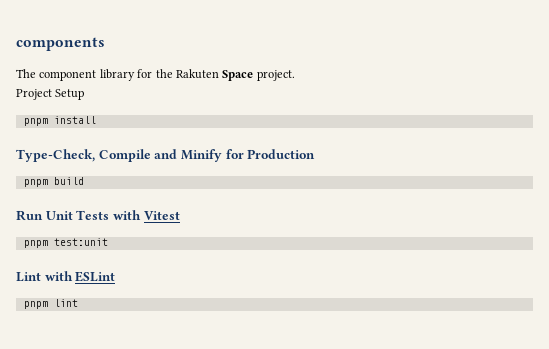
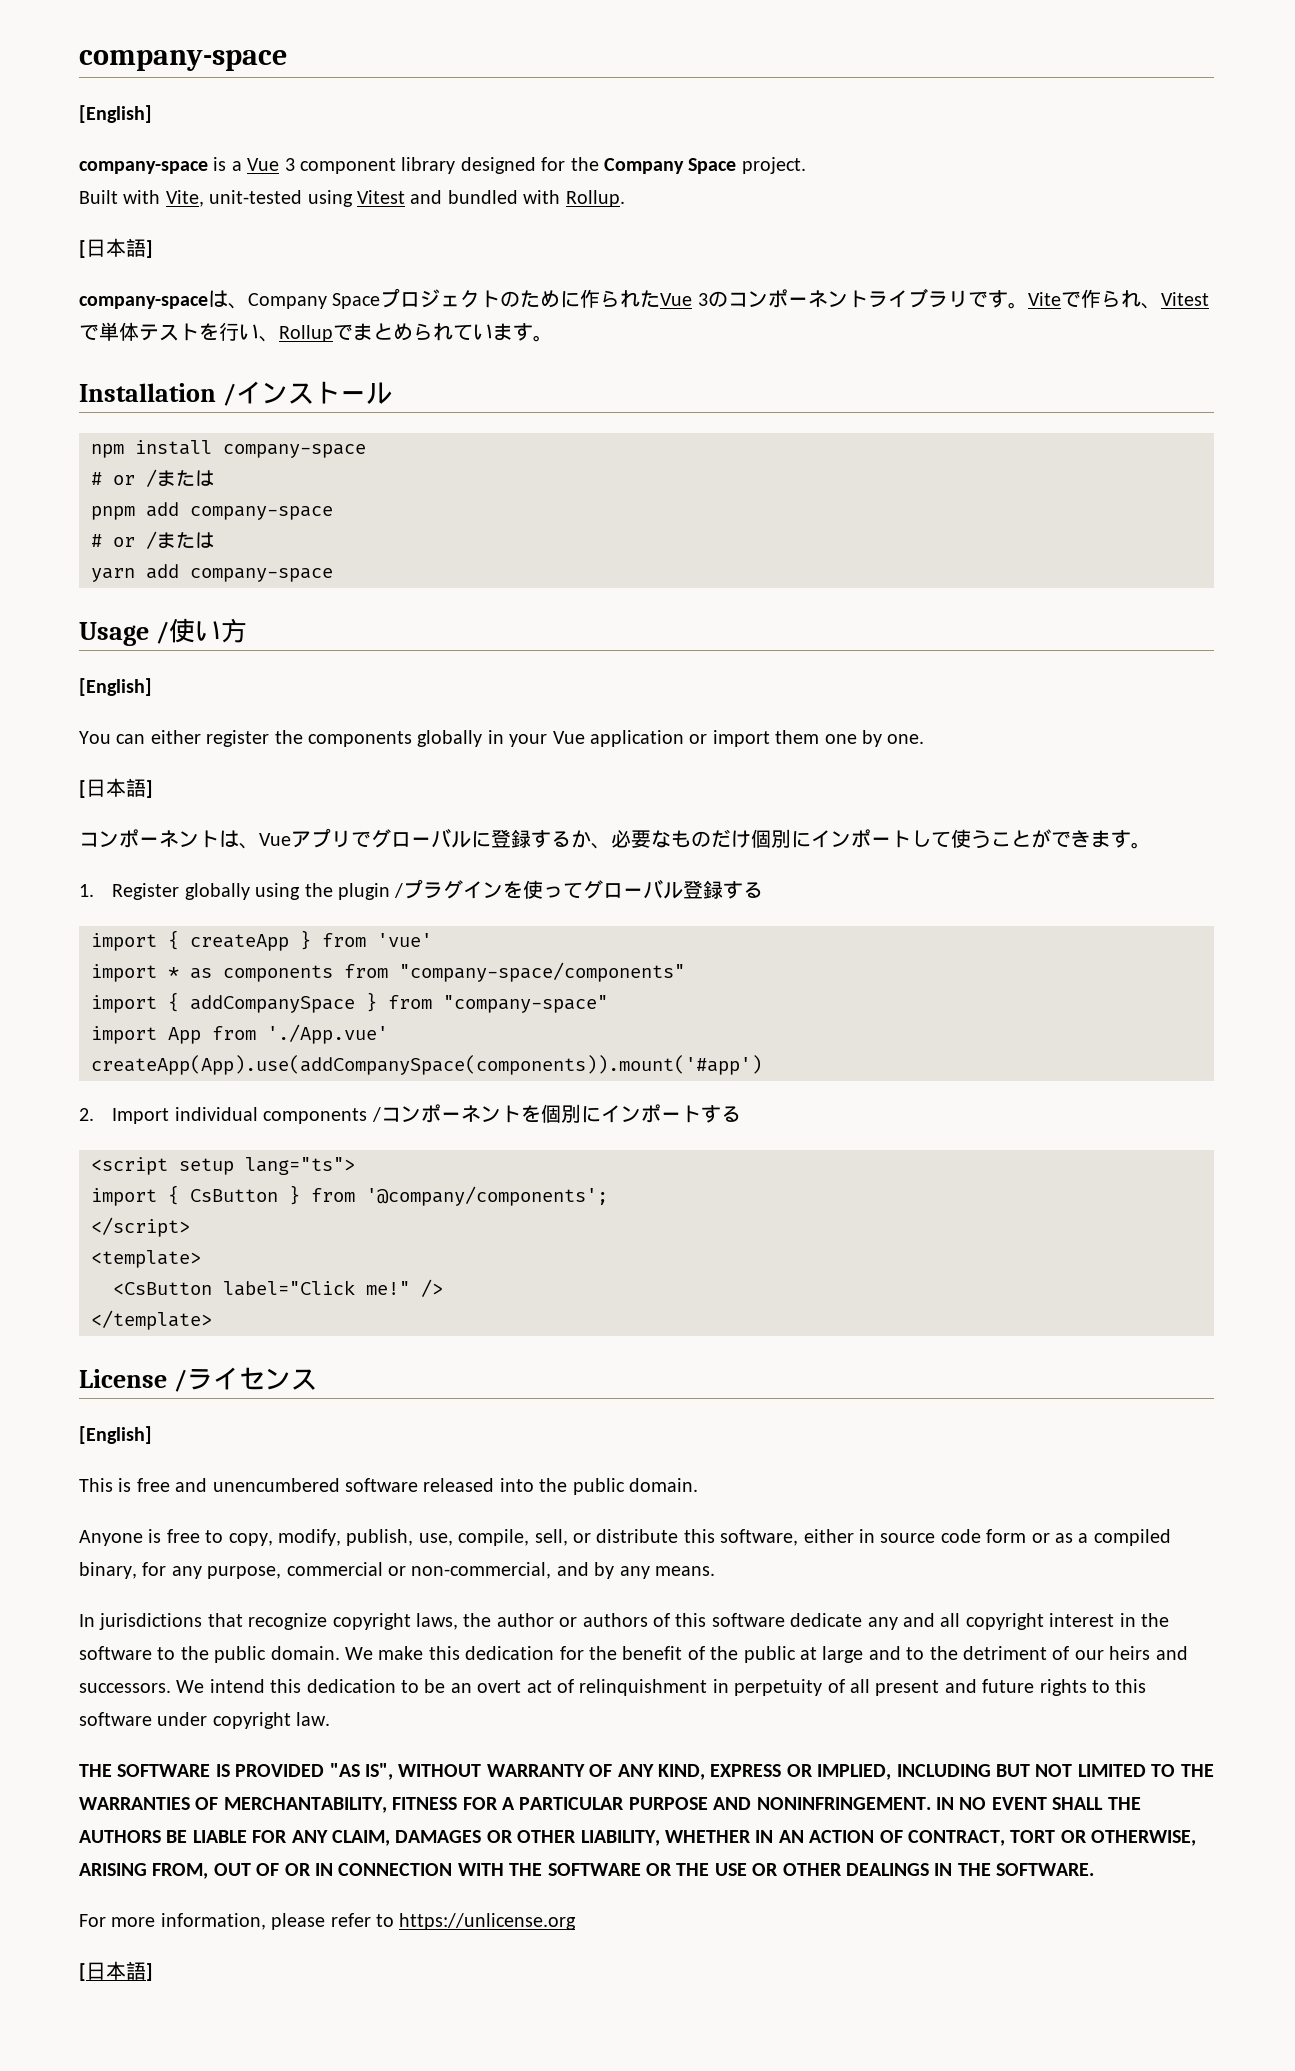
[16,37,105,51] [16,69,36,78] components // The -> [79,50,287,71] [79,105,152,123] [79,157,295,174] company-space // [English] // company-space is a Vue 3
[137,69,219,79] for the Rakuten -> [460,157,684,174] designed for the Company
[16,89,85,100] [23,116,96,126] [16,149,316,162] [23,177,84,187] [16,210,180,221] [23,238,108,248] [16,271,116,282] [23,299,78,309] Project Setup // pnpm install // Type-Check, Compile and Minify for Production // pnpm build // Run Unit Tests with Vitest // pnpm test:unit // Lint with ESLint // pnpm lint -> [79,190,625,207] [79,238,153,258] [79,288,1209,309] [79,322,553,342] [79,381,392,406] [91,440,366,458] [91,469,214,487] [91,502,333,520] [91,531,214,549] [91,564,333,582] [79,618,247,646] [79,678,152,696] [79,730,925,747] [79,778,153,798] [79,828,1151,849] [79,879,764,900] [91,930,432,951] [91,962,685,982] [91,992,608,1013] [91,1024,388,1044] [91,1055,762,1075] [79,1104,741,1124] [91,1157,355,1175] [91,1185,608,1206] [91,1217,190,1237] [91,1250,201,1268] [113,1279,443,1297] [91,1310,212,1330] [79,1367,317,1392] [79,1426,152,1444] [79,1478,698,1495] [79,1529,1171,1546] [79,1562,715,1579] [79,1613,1169,1630] [79,1646,1188,1663] [79,1679,1147,1696] [79,1712,331,1729] [79,1763,1214,1780] [79,1797,1141,1813] [79,1830,1197,1846] [79,1863,1095,1879] [79,1913,577,1930] [79,1961,153,1981] Built with Vite, unit-tested using Vitest and bundled with Rollup. // [日本語] // company-spaceは、Company Spaceプロジェクトのために作られたVue 3のコンポーネントライブラリです。Viteで作られ、Vitestで単体テストを行い、Rollupでまとめられています。 // Installation /インストール // npm install company-space // # or /または // pnpm add company-space // # or /または // yarn add company-space // Usage /使い方 // [English] // You can either register the components globally in your Vue application or import them one by one. // [日本語] // コンポーネントは、Vueアプリでグローバルに登録するか、必要なものだけ個別にインポートして使うことができます。 // 1. Register globally using the plugin /プラグインを使ってグローバル登録する // import { createApp } from 'vue' // import * as components from "company-space/components" // import { addCompanySpace } from "company-space" // import App from './App.vue' // createApp(App).use(addCompanySpace(components)).mount('#app') // 2. Import individual components /コンポーネントを個別にインポートする // <script setup lang="ts"> // import { CsButton } from '@company/components'; // </script> // <template> // <CsButton label="Click me!" /> // </template> // License /ライセンス // [English] // This is free and unencumbered software released into the public domain. // Anyone is free to copy, modify, publish, use, compile, sell, or distribute this software, either in source code form or as a compiled binary, for any purpose, commercial or non-commercial, and by any means. // In jurisdictions that recognize copyright laws, the author or authors of this software dedicate any and all copyright interest in the software to the public domain. We make this dedication for the benefit of the public at large and to the detriment of our heirs and successors. We intend this dedication to be an overt act of relinquishment in perpetuity of all present and future rights to this software under copyright law. // THE SOFTWARE IS PROVIDED "AS IS", WITHOUT WARRANTY OF ANY KIND, EXPRESS OR IMPLIED, INCLUDING BUT NOT LIMITED TO THE WARRANTIES OF MERCHANTABILITY, FITNESS FOR A PARTICULAR PURPOSE AND NONINFRINGEMENT. IN NO EVENT SHALL THE AUTHORS BE LIABLE FOR ANY CLAIM, DAMAGES OR OTHER LIABILITY, WHETHER IN AN ACTION OF CONTRACT, TORT OR OTHERWISE, ARISING FROM, OUT OF OR IN CONNECTION WITH THE SOFTWARE OR THE USE OR OTHER DEALINGS IN THE SOFTWARE. // For more information, please refer to https://unlicense.org // [日本語]

